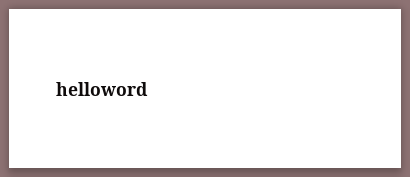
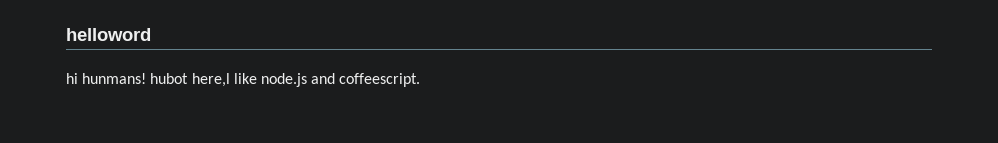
(148, 89) none -> [66,73,421,87] // hi hunmans! hubot here,l like node.js and coffeescript.

